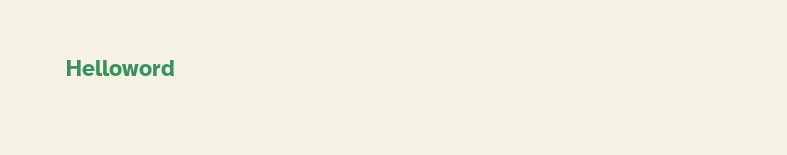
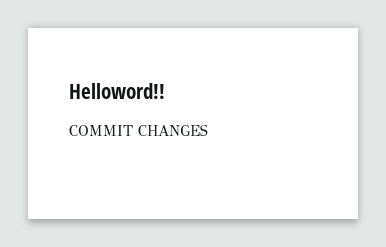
[66,60,175,76] Helloword -> [69,83,165,99] [69,124,208,136] Helloword!! // COMMIT CHANGES

